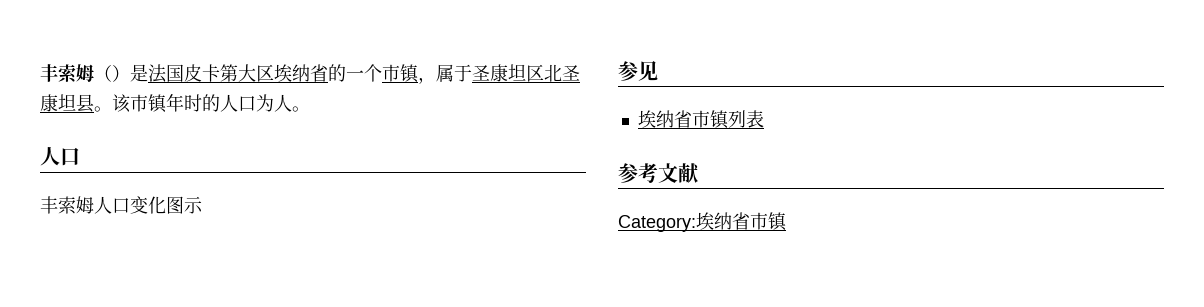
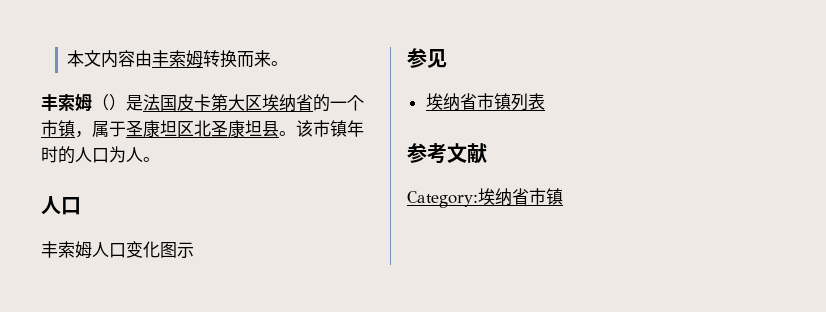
(40, 73) none -> [66,50,288,68] 本文内容由丰索姆转换而来。 //

